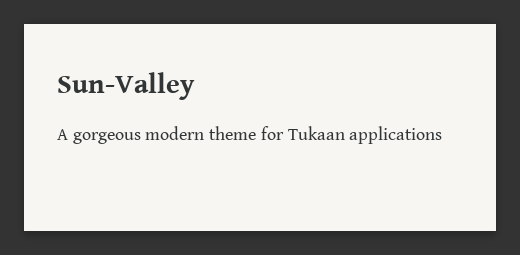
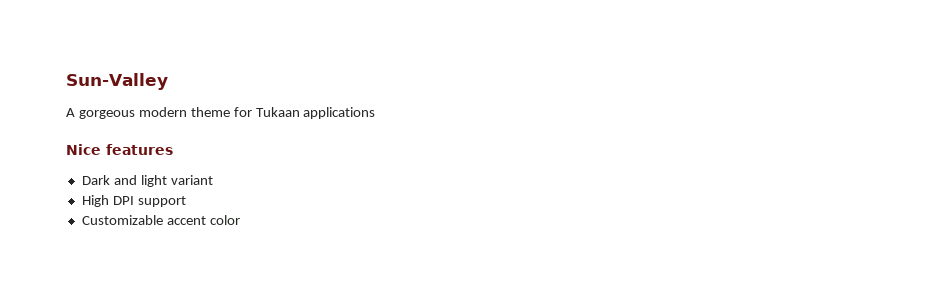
(443, 135) none -> [66,144,173,155] [81,175,213,187] [81,195,186,207] [81,215,240,225] // Nice features // Dark and light variant // High DPI support // Customizable accent color

